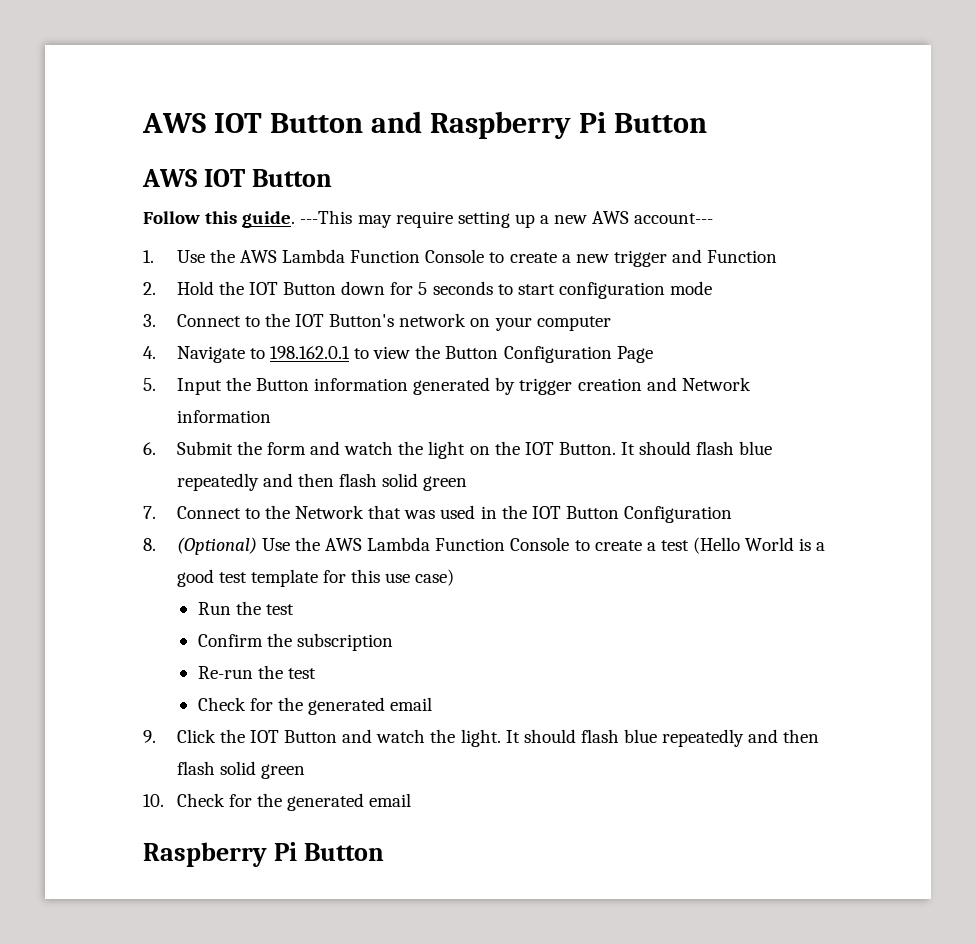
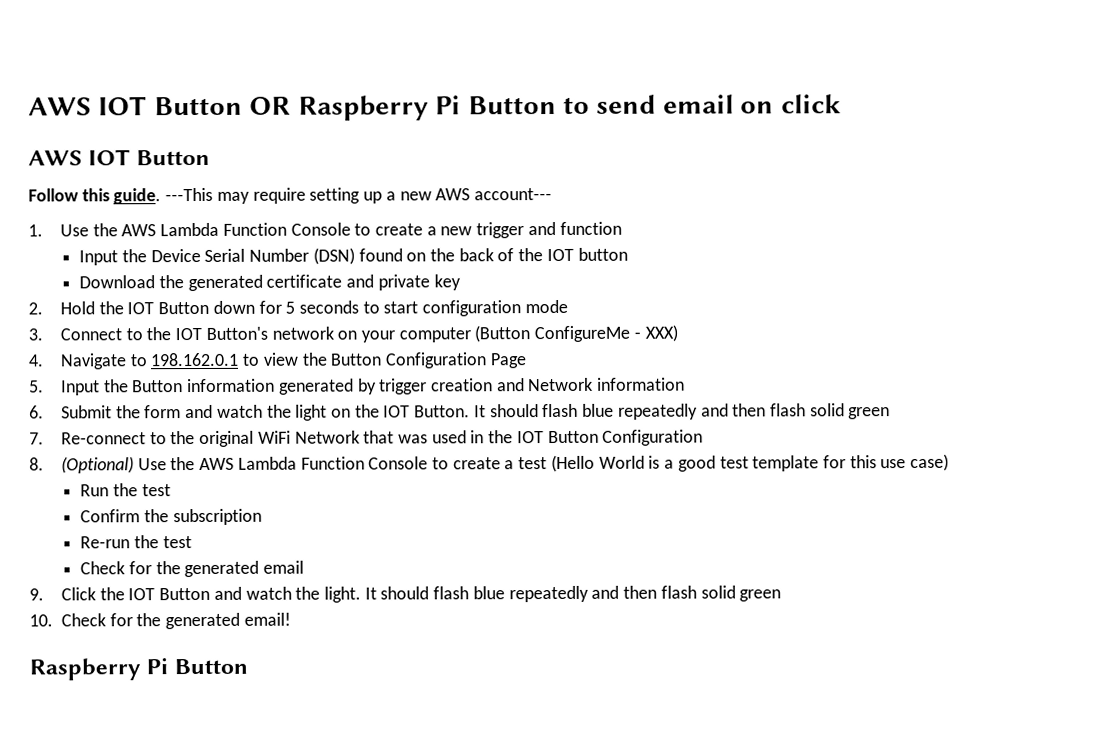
[142,111,707,139] AWS IOT Button and Raspberry Pi Button -> [28,94,841,121] AWS IOT Button OR Raspberry Pi Button to send email on click
[707,250,778,263] Function -> [559,221,622,235] [79,247,628,266] [79,274,461,292] function // Input the Device Serial Number (DSN) found on the back of the IOT button // Download the generated certificate and private key
(611, 323) none -> [474,324,678,343] (Button ConfigureMe - XXX)
[176,505,290,519] Connect to the -> [60,430,291,447] Re-connect to the original WiFi
[369,793,412,807] email -> [243,612,291,626] email!

